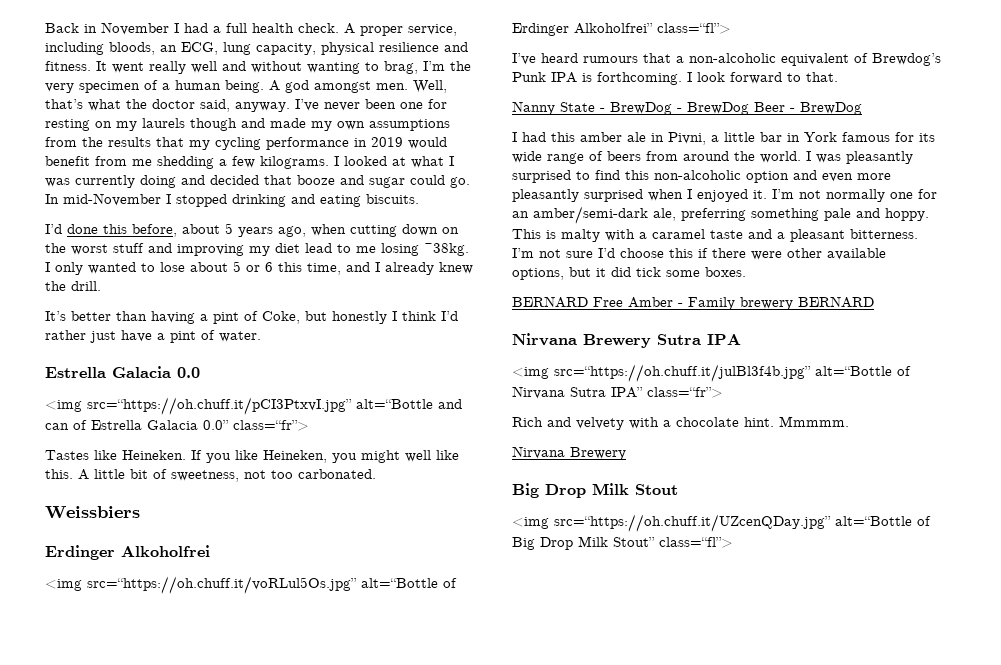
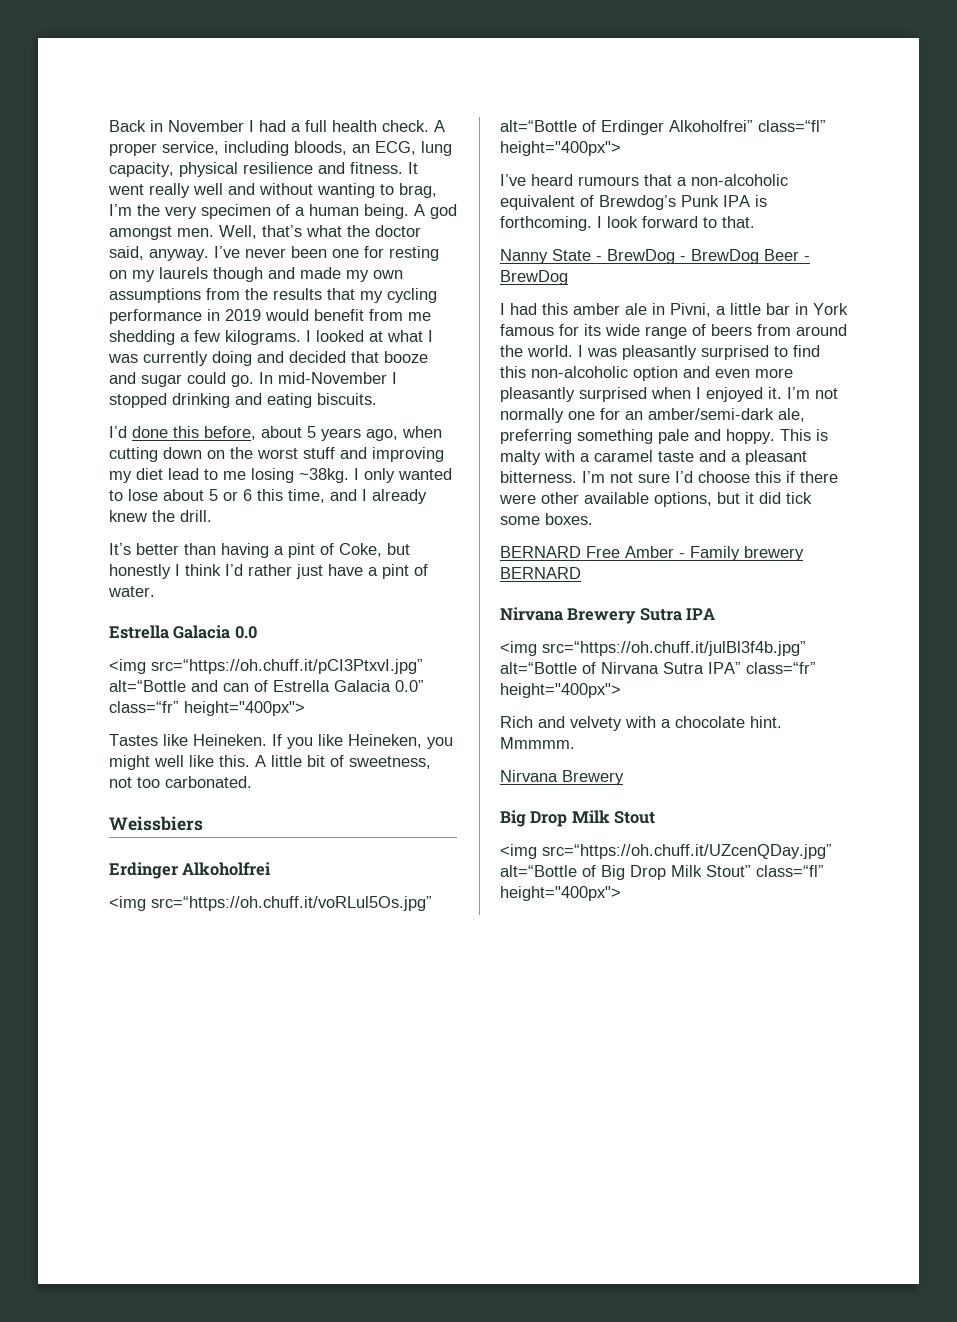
[233,420,309,431] class=“fr”> -> [109,701,305,716] class=“fr” height="400px">
[657,23,731,34] class=“fl”> -> [758,120,826,132] [500,141,621,156] class=“fl” height="400px">
[647,387,723,398] class=“fr”> -> [746,662,816,674] [500,683,621,698] class=“fr” height="400px">
[659,537,733,548] class=“fl”> -> [756,865,824,877] [500,886,621,901] class=“fl” height="400px">

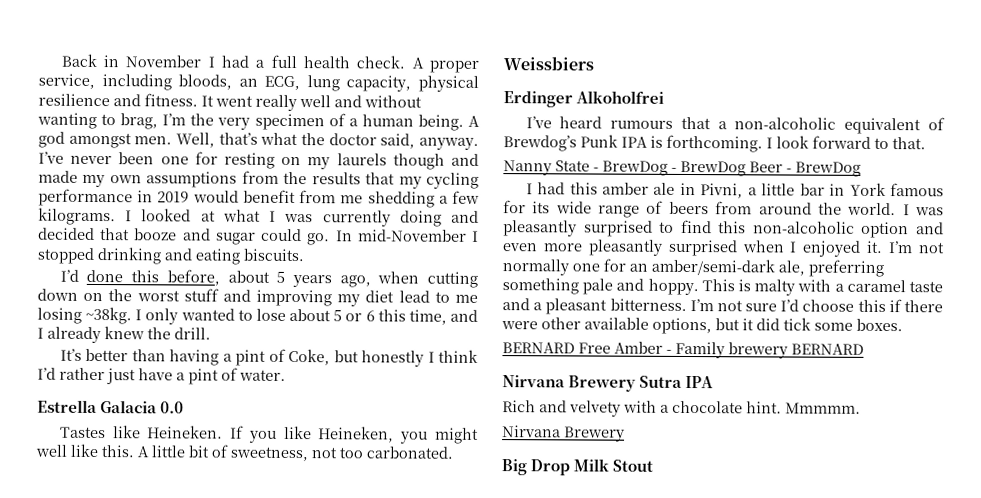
[109,659,423,674] [109,680,424,692] [109,701,305,716] // <img src=“https://oh.chuff.it/pCI3PtxvI.jpg” alt=“Bottle and can of Estrella Galacia 0.0” class=“fr” height="400px"> -> (185, 407) none
[109,896,432,911] [500,120,826,135] [500,141,621,156] // <img src=“https://oh.chuff.it/voRLul5Os.jpg” alt=“Bottle of Erdinger Alkoholfrei” class=“fl” height="400px"> -> (665, 97) none
[500,641,806,656] [500,662,816,674] [500,683,621,698] // <img src=“https://oh.chuff.it/julBl3f4b.jpg” alt=“Bottle of Nirvana Sutra IPA” class=“fr” height="400px"> -> (715, 382) none
[500,844,832,859] [500,865,824,880] [500,886,621,901] // <img src=“https://oh.chuff.it/UZcenQDay.jpg” alt=“Bottle of Big Drop Milk Stout” class=“fl” height="400px"> -> (654, 465) none

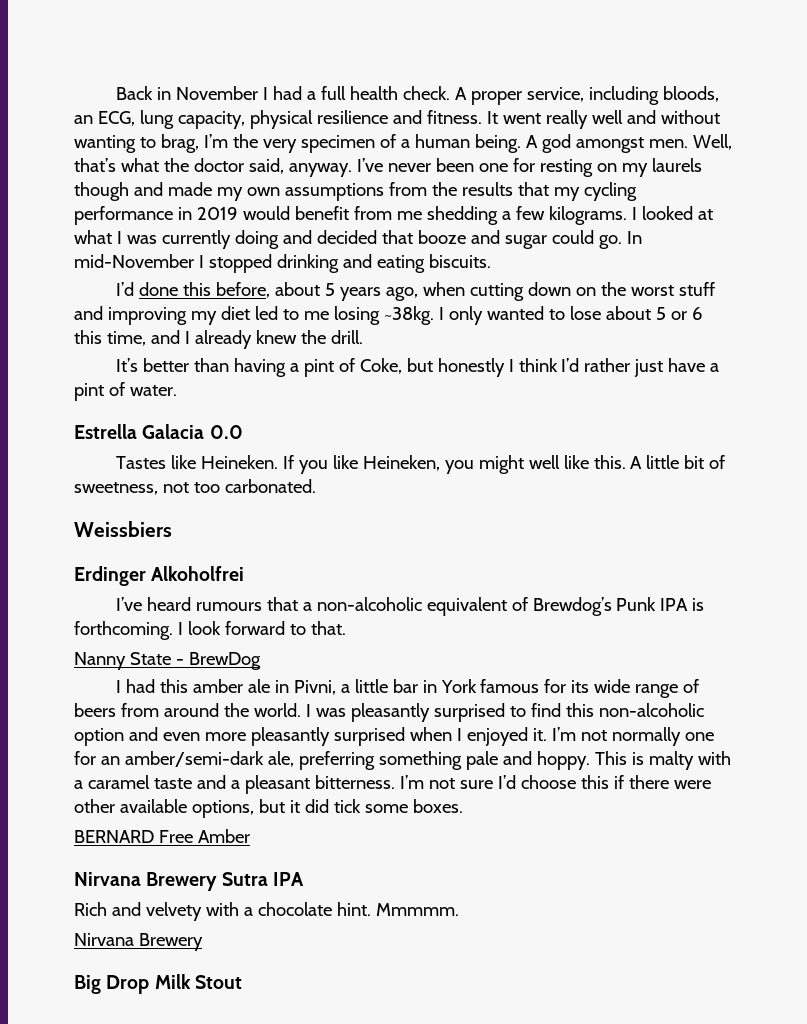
[398,290,430,303] lead -> [254,306,278,320] led
[671,160,861,177] - BrewDog Beer - BrewDog -> (261, 661) none
[666,341,864,359] - Family brewery BERNARD -> (250, 836) none

